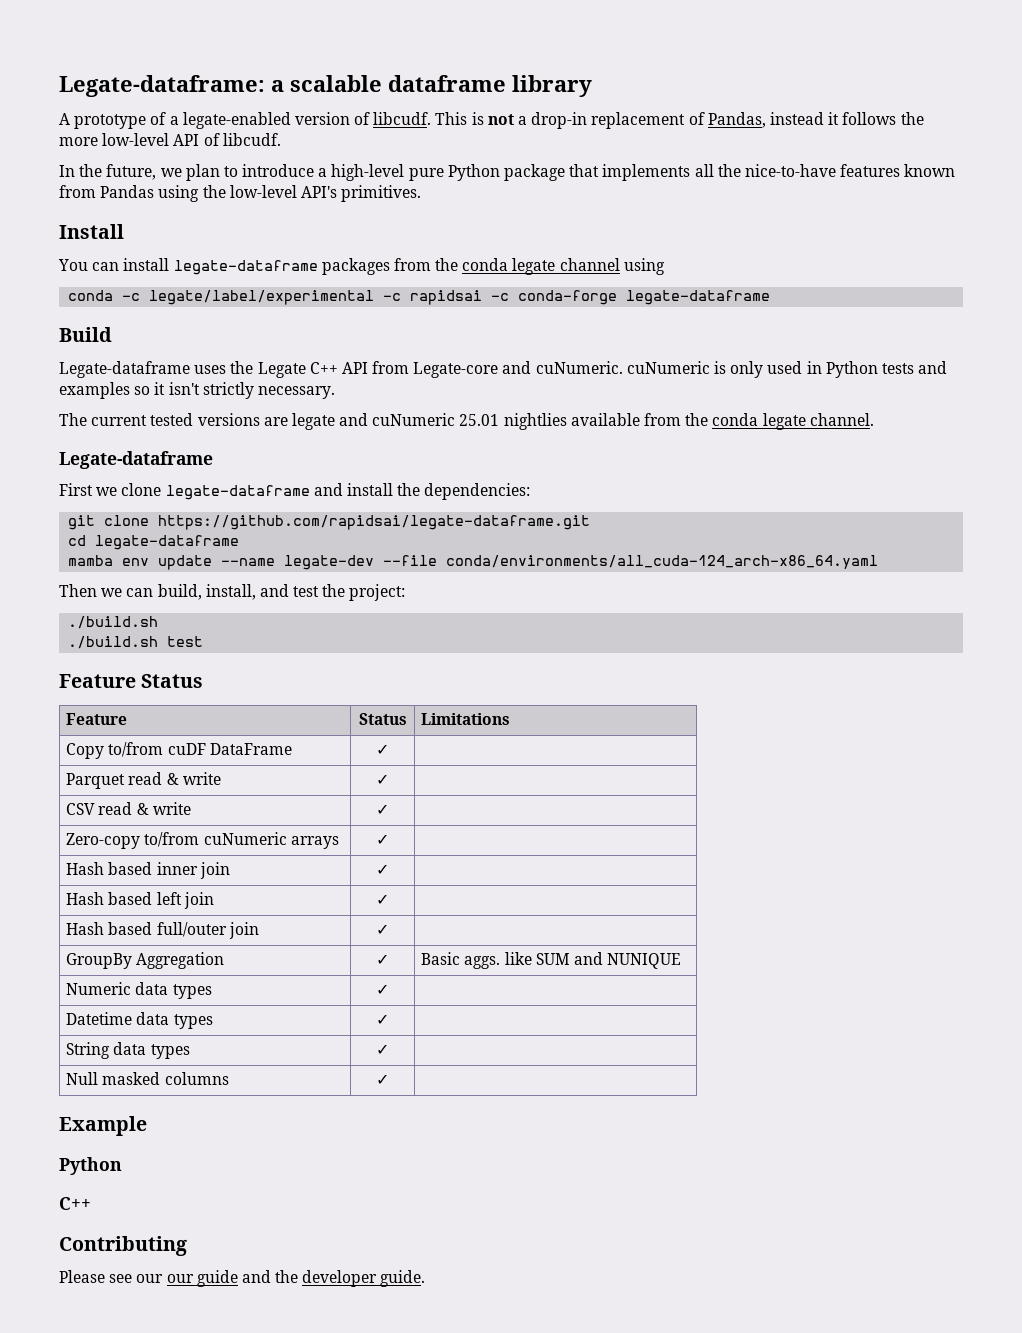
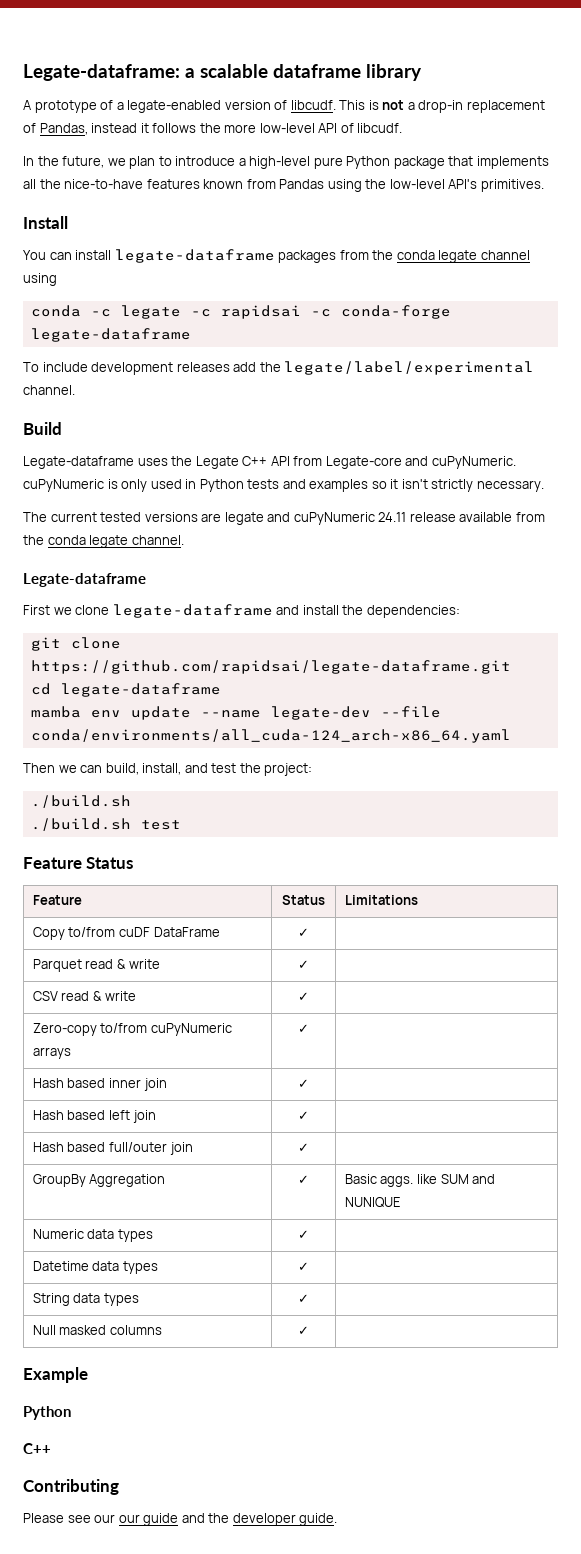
[149,290,375,305] legate/label/experimental -> [120,305,181,319] legate
(771, 297) none -> [23,361,535,375] [23,385,75,395] // To include development releases add the legate/label/experimental channel.
[535,361,710,374] cuNumeric. cuNumeric -> [431,456,516,469] [23,479,104,492] cuPyNumeric. cuPyNumeric
[372,413,567,430] cuNumeric 25.01 nightlies -> [293,512,456,525] cuPyNumeric 24.11 release
[203,832,287,845] cuNumeric -> [150,1023,232,1036] cuPyNumeric

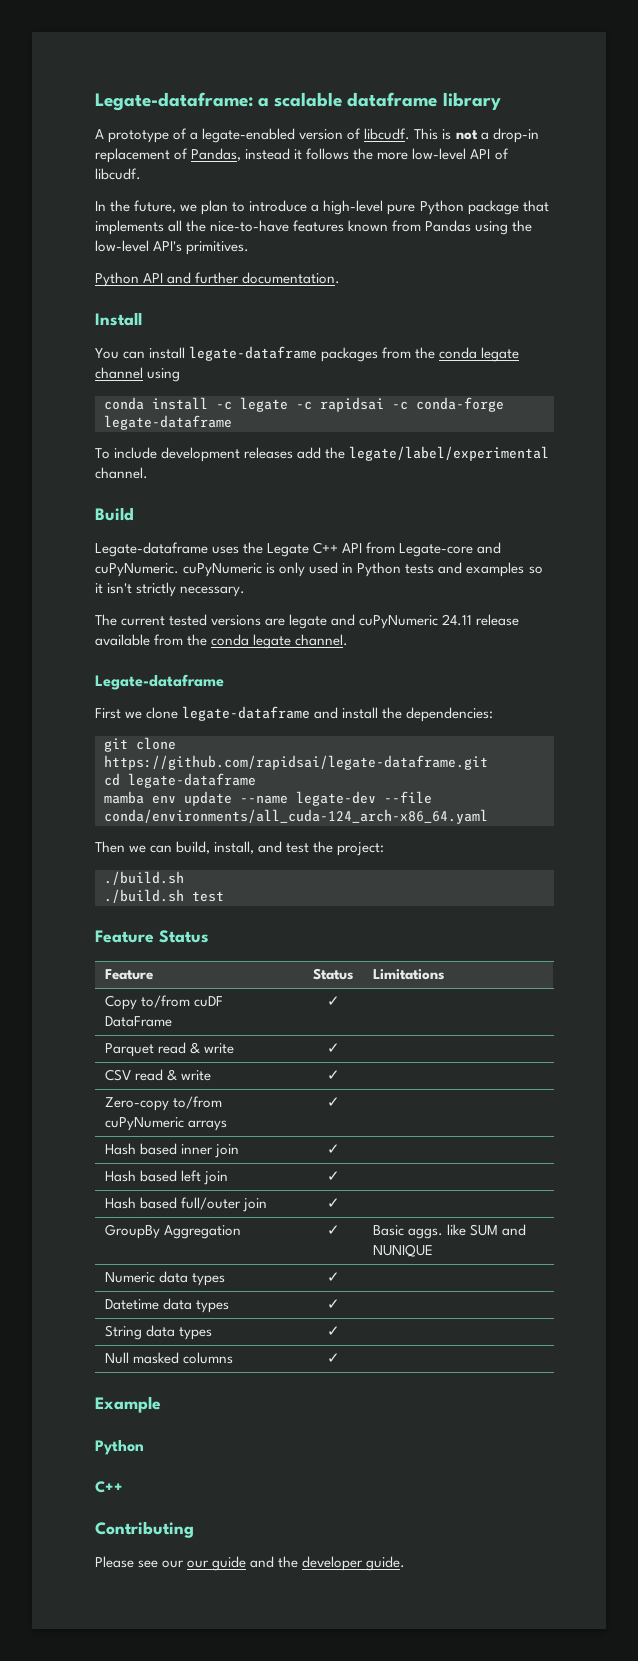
(544, 185) none -> [95,272,341,287] // Python API and further documentation.
(81, 311) none -> [152,397,208,410] install

